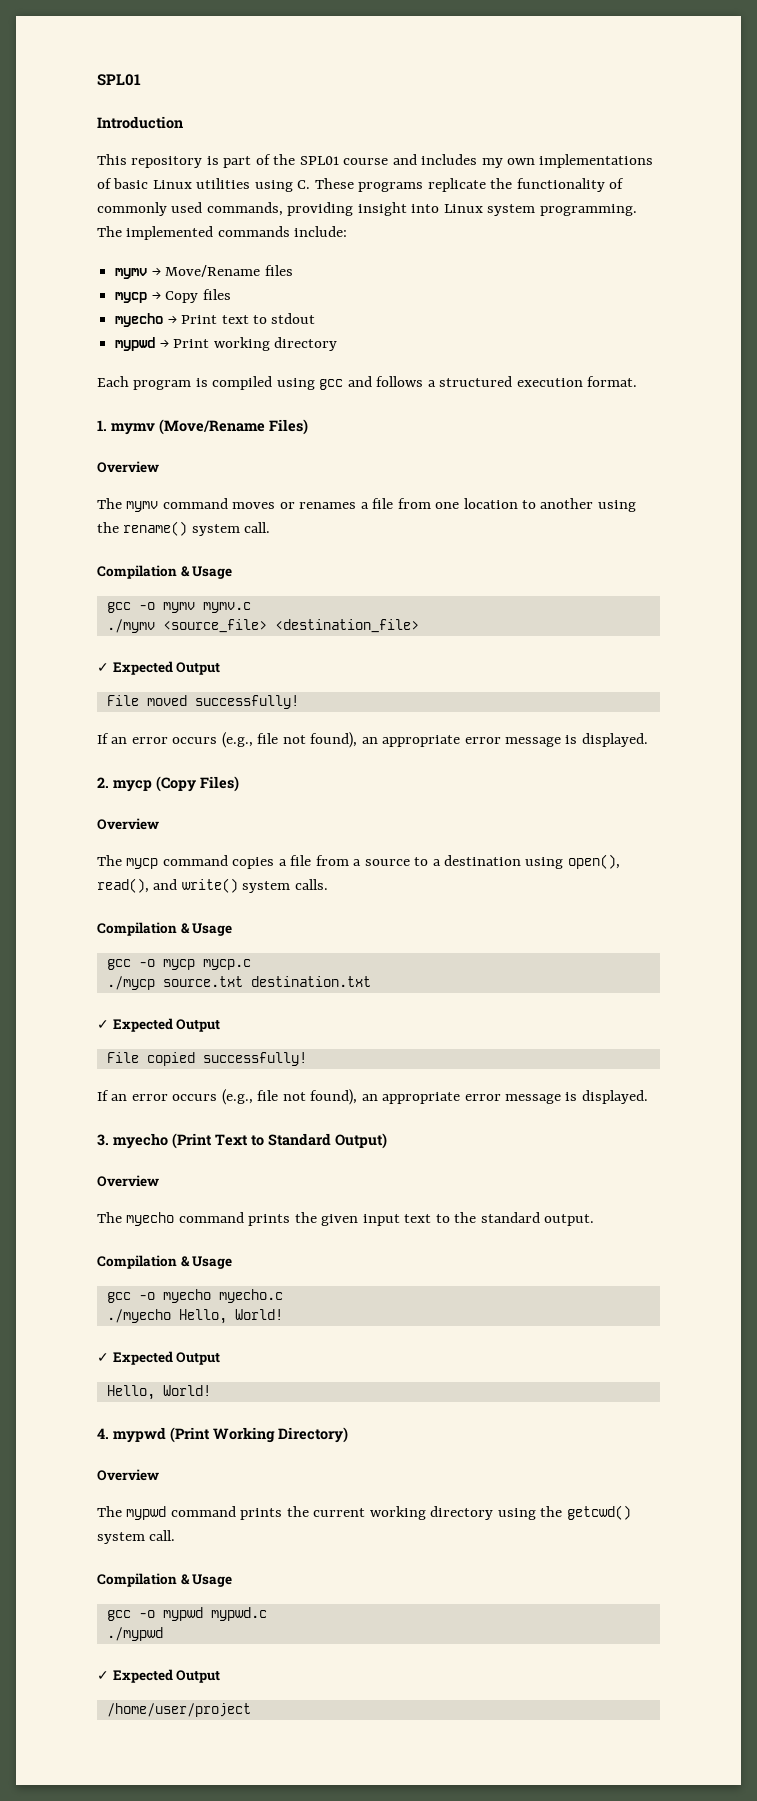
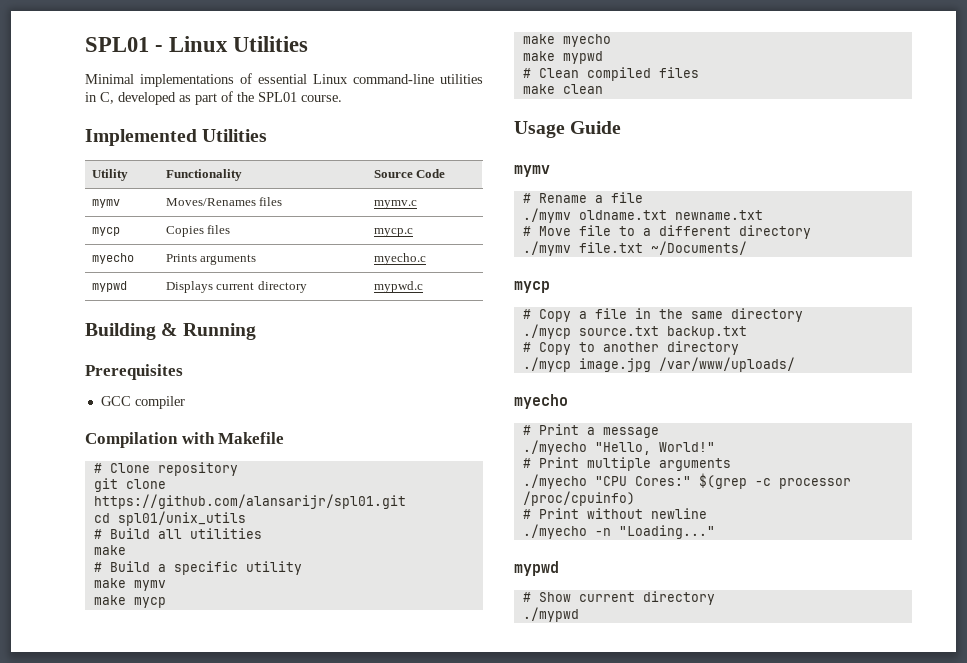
[97,74,141,86] [97,116,183,129] [97,154,654,168] [97,178,625,192] [97,202,637,216] [97,226,348,240] [115,265,293,279] [115,289,231,303] [115,313,316,327] [115,337,337,351] [97,376,638,390] [97,419,308,435] [97,461,159,473] [97,498,636,512] [97,521,271,536] [97,565,233,579] [106,602,251,613] [106,619,419,633] [97,661,221,675] [106,695,299,709] [97,732,648,748] [97,776,239,792] [97,818,159,830] [97,854,620,869] [97,878,328,893] [97,922,233,936] [106,959,251,970] [106,976,371,990] [97,1018,221,1032] [106,1052,307,1066] [97,1089,648,1105] [97,1133,387,1149] [97,1175,159,1187] [97,1212,595,1226] [97,1255,233,1269] [106,1289,283,1303] [106,1309,283,1324] [97,1351,221,1365] [106,1385,211,1400] [97,1427,348,1443] [97,1469,159,1481] [97,1505,631,1520] [97,1530,176,1544] [97,1573,233,1587] [106,1607,267,1621] [106,1627,163,1641] [97,1669,221,1683] [106,1703,251,1717] SPL01 // Introduction // This repository is part of the SPL01 course and includes my own implementations of basic Linux utilities using C. These programs replicate the functionality of commonly used commands, providing insight into Linux system programming. The implemented commands include: // mymv → Move/Rename files // mycp → Copy files // myecho → Print text to stdout // mypwd → Print working directory // Each program is compiled using gcc and follows a structured execution format. // 1. mymv (Move/Rename Files) // Overview // The mymv command moves or renames a file from one location to another using the rename() system call. // Compilation & Usage // gcc -o mymv mymv.c // ./mymv <source_file> <destination_file> // ✓ Expected Output // File moved successfully! // If an error occurs (e.g., file not found), an appropriate error message is displayed. // 2. mycp (Copy Files) // Overview // The mycp command copies a file from a source to a destination using open(), read(), and write() system calls. // Compilation & Usage // gcc -o mycp mycp.c // ./mycp source.txt destination.txt // ✓ Expected Output // File copied successfully! // If an error occurs (e.g., file not found), an appropriate error message is displayed. // 3. myecho (Print Text to Standard Output) // Overview // The myecho command prints the given input text to the standard output. // Compilation & Usage // gcc -o myecho myecho.c // ./myecho Hello, World! // ✓ Expected Output // Hello, World! // 4. mypwd (Print Working Directory) // Overview // The mypwd command prints the current working directory using the getcwd() system call. // Compilation & Usage // gcc -o mypwd mypwd.c // ./mypwd // ✓ Expected Output // /home/user/project -> [85,36,309,52] [85,73,483,87] [85,91,342,105] [85,129,268,146] [91,169,128,181] [165,169,242,181] [373,169,446,178] [91,199,120,208] [165,197,283,206] [373,200,417,209] [91,227,120,236] [165,225,231,237] [373,228,413,237] [91,253,134,264] [165,254,257,265] [373,253,426,265] [91,281,127,292] [165,281,307,293] [373,281,423,293] [85,323,256,340] [85,364,183,380] [100,396,185,409] [85,432,285,448] [93,462,238,476] [93,478,166,492] [93,494,406,509] [93,511,246,526] [93,528,262,539] [93,545,126,555] [93,561,302,575] [93,578,166,591] [93,595,166,608] [522,34,611,47] [522,51,603,64] [522,67,699,81] [522,84,603,94] [514,121,622,138] [514,165,550,177] [522,192,643,203] [522,208,763,223] [522,225,811,239] [522,241,747,256] [514,281,550,293] [522,308,803,322] [522,324,747,339] [522,341,739,355] [522,357,795,372] [514,394,568,409] [522,424,659,438] [522,440,715,455] [522,457,731,471] [522,473,851,489] [522,491,635,506] [522,508,707,519] [522,524,715,539] [514,561,559,576] [522,591,715,605] [522,607,579,622] SPL01 - Linux Utilities // Minimal implementations of essential Linux command-line utilities in C, developed as part of the SPL01 course. // Implemented Utilities // Utility | Functionality | Source Code // mymv | Moves/Renames files | mymv.c // mycp | Copies files | mycp.c // myecho | Prints arguments | myecho.c // mypwd | Displays current directory | mypwd.c // Building & Running // Prerequisites // GCC compiler // Compilation with Makefile // # Clone repository // git clone https://github.com/alansarijr/spl01.git // cd spl01/unix_utils // # Build all utilities // make // # Build a specific utility // make mymv // make mycp // make myecho // make mypwd // # Clean compiled files // make clean // Usage Guide // mymv // # Rename a file // ./mymv oldname.txt newname.txt // # Move file to a different directory // ./mymv file.txt ~/Documents/ // mycp // # Copy a file in the same directory // ./mycp source.txt backup.txt // # Copy to another directory // ./mycp image.jpg /var/www/uploads/ // myecho // # Print a message // ./myecho "Hello, World!" // # Print multiple arguments // ./myecho "CPU Cores:" $(grep -c processor /proc/cpuinfo) // # Print without newline // ./myecho -n "Loading..." // mypwd // # Show current directory // ./mypwd

